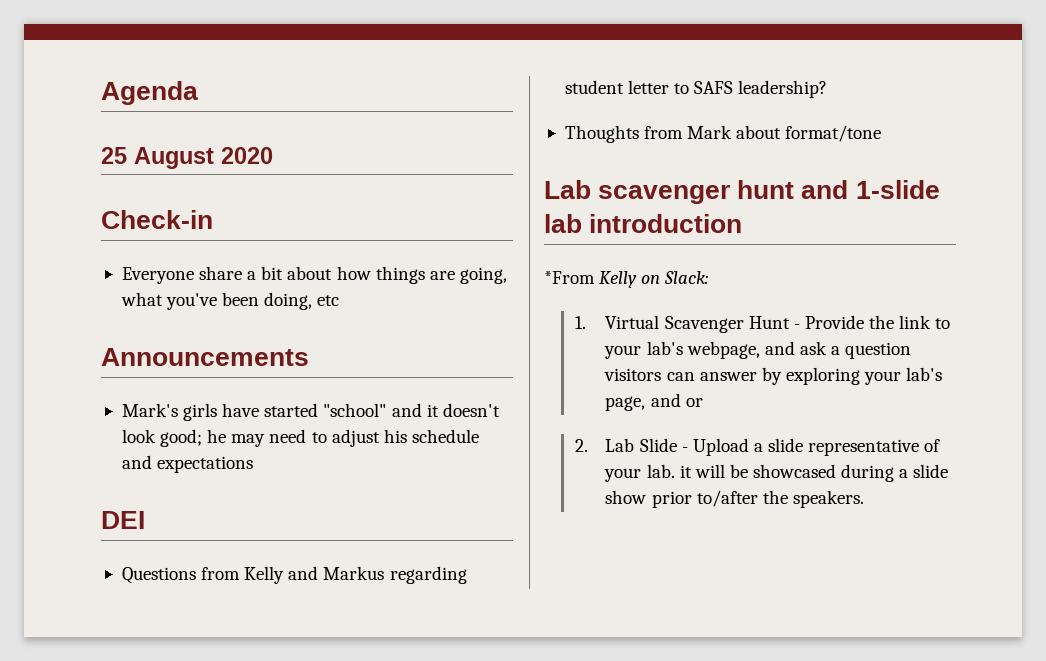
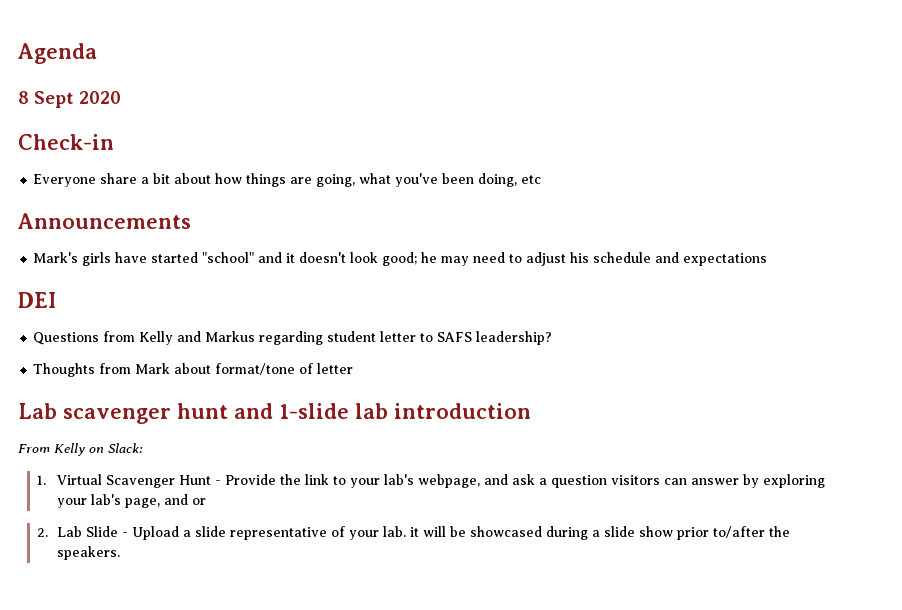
[101,147,214,169] 25 August -> [18,91,75,108] 8 Sept
(882, 133) none -> [299,363,354,374] of letter
[544,271,595,284] *From -> [18,444,50,453] From

